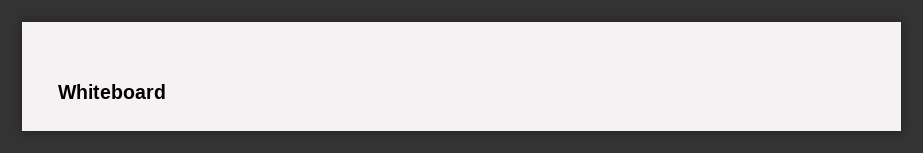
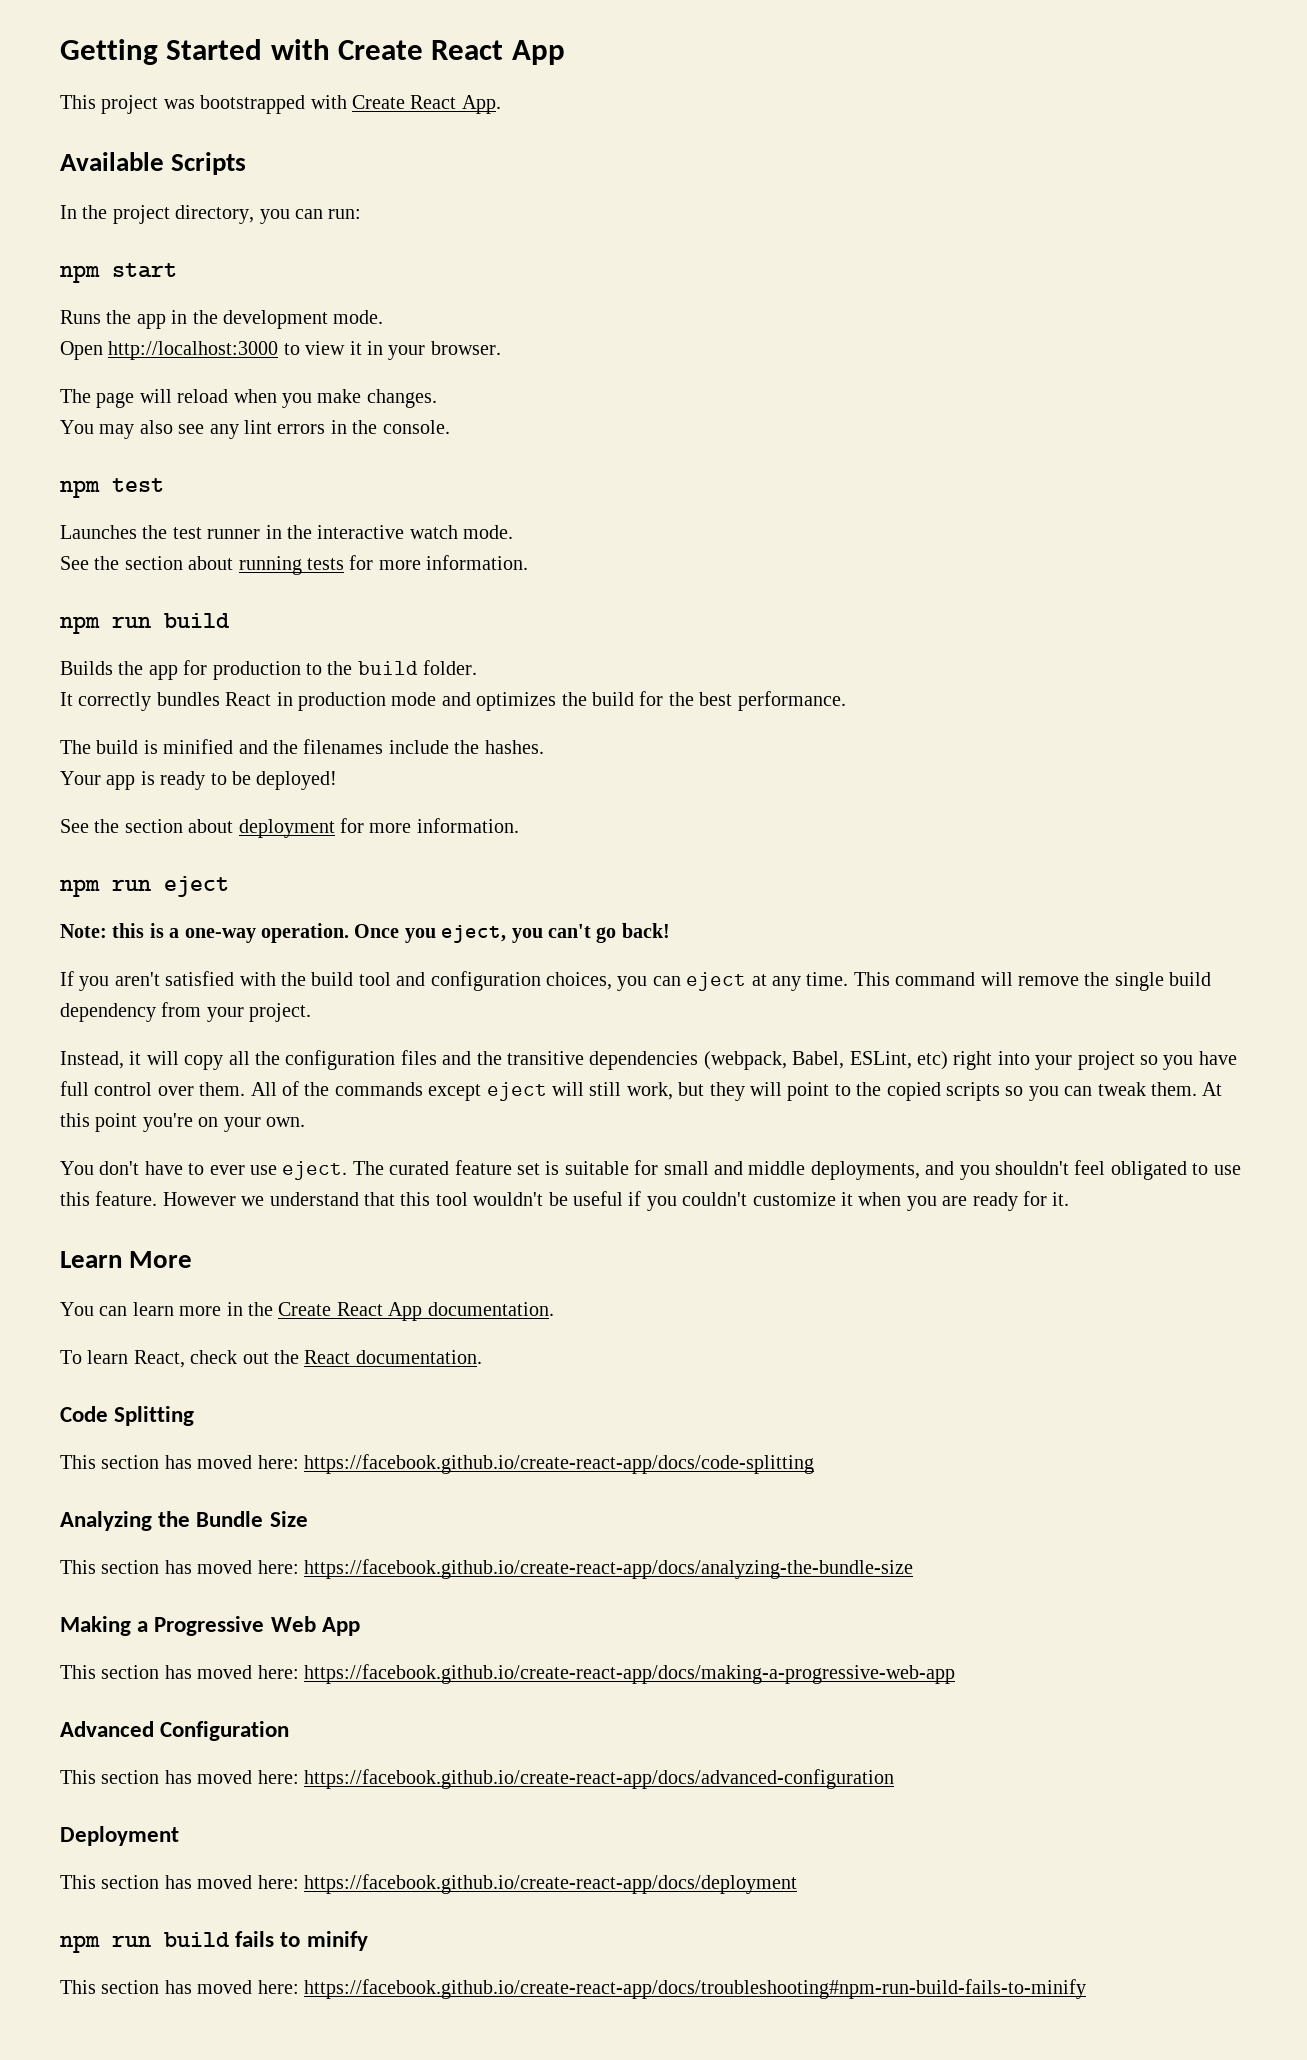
[58,84,166,99] Whiteboard -> [60,39,565,65] [60,95,501,114] [60,152,247,175] [60,205,362,224] [60,263,177,283] [60,310,384,329] [60,341,501,360] [60,389,437,408] [60,420,450,439] [60,478,164,498] [60,525,514,539] [60,555,529,575] [60,613,230,634] [60,660,478,680] [60,691,846,711] [60,739,544,754] [60,771,338,790] [60,818,519,838] [60,876,229,897] [60,923,670,943] [60,971,1212,991] [60,1002,312,1022] [60,1050,1237,1070] [60,1081,1223,1101] [60,1113,305,1132] [60,1160,1241,1180] [60,1191,1070,1211] [60,1251,193,1268] [60,1302,554,1321] [60,1350,482,1368] [60,1406,195,1426] [60,1454,814,1474] [60,1511,308,1531] [60,1559,913,1579] [60,1616,360,1636] [60,1664,955,1684] [60,1721,290,1741] [60,1769,894,1789] [60,1826,179,1846] [60,1874,797,1894] [60,1931,368,1953] [60,1979,1086,1999] Getting Started with Create React App // This project was bootstrapped with Create React App. // Available Scripts // In the project directory, you can run: // npm start // Runs the app in the development mode. // Open http://localhost:3000 to view it in your browser. // The page will reload when you make changes. // You may also see any lint errors in the console. // npm test // Launches the test runner in the interactive watch mode. // See the section about running tests for more information. // npm run build // Builds the app for production to the build folder. // It correctly bundles React in production mode and optimizes the build for the best performance. // The build is minified and the filenames include the hashes. // Your app is ready to be deployed! // See the section about deployment for more information. // npm run eject // Note: this is a one-way operation. Once you eject, you can't go back! // If you aren't satisfied with the build tool and configuration choices, you can eject at any time. This command will remove the single build dependency from your project. // Instead, it will copy all the configuration files and the transitive dependencies (webpack, Babel, ESLint, etc) right into your project so you have full control over them. All of the commands except eject will still work, but they will point to the copied scripts so you can tweak them. At this point you're on your own. // You don't have to ever use eject. The curated feature set is suitable for small and middle deployments, and you shouldn't feel obligated to use this feature. However we understand that this tool wouldn't be useful if you couldn't customize it when you are ready for it. // Learn More // You can learn more in the Create React App documentation. // To learn React, check out the React documentation. // Code Splitting // This section has moved here: https://facebook.github.io/create-react-app/docs/code-splitting // Analyzing the Bundle Size // This section has moved here: https://facebook.github.io/create-react-app/docs/analyzing-the-bundle-size // Making a Progressive Web App // This section has moved here: https://facebook.github.io/create-react-app/docs/making-a-progressive-web-app // Advanced Configuration // This section has moved here: https://facebook.github.io/create-react-app/docs/advanced-configuration // Deployment // This section has moved here: https://facebook.github.io/create-react-app/docs/deployment // npm run build fails to minify // This section has moved here: https://facebook.github.io/create-react-app/docs/troubleshooting#npm-run-build-fails-to-minify

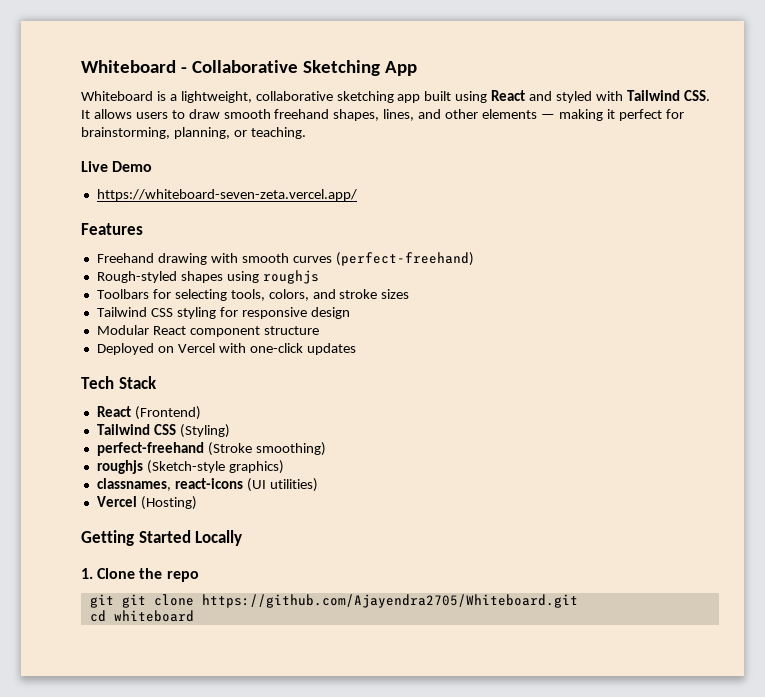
[60,39,565,65] [60,95,501,114] [60,152,247,175] [60,205,362,224] [60,263,177,283] [60,310,384,329] [60,341,501,360] [60,389,437,408] [60,420,450,439] [60,478,164,498] [60,525,514,539] [60,555,529,575] [60,613,230,634] [60,660,478,680] [60,691,846,711] [60,739,544,754] [60,771,338,790] [60,818,519,838] [60,876,229,897] [60,923,670,943] [60,971,1212,991] [60,1002,312,1022] [60,1050,1237,1070] [60,1081,1223,1101] [60,1113,305,1132] [60,1160,1241,1180] [60,1191,1070,1211] [60,1251,193,1268] [60,1302,554,1321] [60,1350,482,1368] [60,1406,195,1426] [60,1454,814,1474] [60,1511,308,1531] [60,1559,913,1579] [60,1616,360,1636] [60,1664,955,1684] [60,1721,290,1741] [60,1769,894,1789] [60,1826,179,1846] [60,1874,797,1894] [60,1931,368,1953] [60,1979,1086,1999] Getting Started with Create React App // This project was bootstrapped with Create React App. // Available Scripts // In the project directory, you can run: // npm start // Runs the app in the development mode. // Open http://localhost:3000 to view it in your browser. // The page will reload when you make changes. // You may also see any lint errors in the console. // npm test // Launches the test runner in the interactive watch mode. // See the section about running tests for more information. // npm run build // Builds the app for production to the build folder. // It correctly bundles React in production mode and optimizes the build for the best performance. // The build is minified and the filenames include the hashes. // Your app is ready to be deployed! // See the section about deployment for more information. // npm run eject // Note: this is a one-way operation. Once you eject, you can't go back! // If you aren't satisfied with the build tool and configuration choices, you can eject at any time. This command will remove the single build dependency from your project. // Instead, it will copy all the configuration files and the transitive dependencies (webpack, Babel, ESLint, etc) right into your project so you have full control over them. All of the commands except eject will still work, but they will point to the copied scripts so you can tweak them. At this point you're on your own. // You don't have to ever use eject. The curated feature set is suitable for small and middle deployments, and you shouldn't feel obligated to use this feature. However we understand that this tool wouldn't be useful if you couldn't customize it when you are ready for it. // Learn More // You can learn more in the Create React App documentation. // To learn React, check out the React documentation. // Code Splitting // This section has moved here: https://facebook.github.io/create-react-app/docs/code-splitting // Analyzing the Bundle Size // This section has moved here: https://facebook.github.io/create-react-app/docs/analyzing-the-bundle-size // Making a Progressive Web App // This section has moved here: https://facebook.github.io/create-react-app/docs/making-a-progressive-web-app // Advanced Configuration // This section has moved here: https://facebook.github.io/create-react-app/docs/advanced-configuration // Deployment // This section has moved here: https://facebook.github.io/create-react-app/docs/deployment // npm run build fails to minify // This section has moved here: https://facebook.github.io/create-react-app/docs/troubleshooting#npm-run-build-fails-to-minify -> [81,60,417,76] [81,90,710,103] [81,109,684,121] [81,127,306,139] [81,161,153,172] [96,189,357,201] [81,223,143,235] [96,252,474,266] [96,270,319,284] [96,289,410,301] [96,307,350,319] [96,325,319,337] [96,343,356,355] [81,376,157,389] [96,406,201,420] [96,424,230,438] [96,442,326,456] [96,460,284,474] [96,478,318,492] [96,496,197,510] [81,530,243,546] [81,568,199,582] [89,594,578,608] [89,610,194,622] Whiteboard - Collaborative Sketching App // Whiteboard is a lightweight, collaborative sketching app built using React and styled with Tailwind CSS. It allows users to draw smooth freehand shapes, lines, and other elements — making it perfect for brainstorming, planning, or teaching. // Live Demo // https://whiteboard-seven-zeta.vercel.app/ // Features // Freehand drawing with smooth curves (perfect-freehand) // Rough-styled shapes using roughjs // Toolbars for selecting tools, colors, and stroke sizes // Tailwind CSS styling for responsive design // Modular React component structure // Deployed on Vercel with one-click updates // Tech Stack // React (Frontend) // Tailwind CSS (Styling) // perfect-freehand (Stroke smoothing) // roughjs (Sketch-style graphics) // classnames, react-icons (UI utilities) // Vercel (Hosting) // Getting Started Locally // 1. Clone the repo // git git clone https://github.com/Ajayendra2705/Whiteboard.git // cd whiteboard

